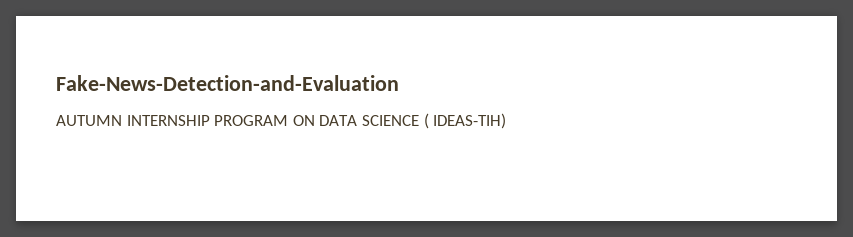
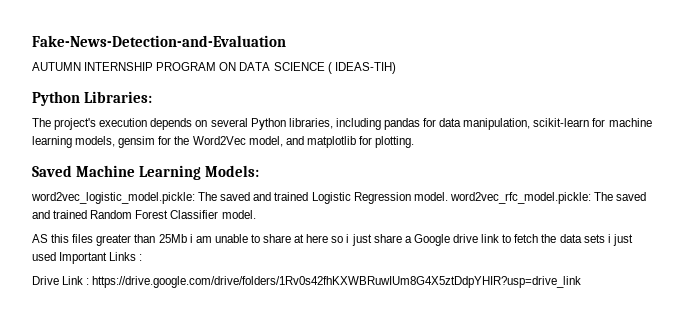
(507, 121) none -> [32,91,152,106] [32,118,652,130] [32,136,415,148] [32,165,259,180] [31,192,647,204] [32,210,256,219] [32,234,633,246] [32,252,143,264] [32,276,582,288] // Python Libraries: // The project's execution depends on several Python libraries, including pandas for data manipulation, scikit-learn for machine learning models, gensim for the Word2Vec model, and matplotlib for plotting. // Saved Machine Learning Models: // word2vec_logistic_model.pickle: The saved and trained Logistic Regression model. word2vec_rfc_model.pickle: The saved and trained Random Forest Classifier model. // AS this files greater than 25Mb i am unable to share at here so i just share a Google drive link to fetch the data sets i just used Important Links : // Drive Link : https://drive.google.com/drive/folders/1Rv0s42fhKXWBRuwIUm8G4X5ztDdpYHIR?usp=drive_link

